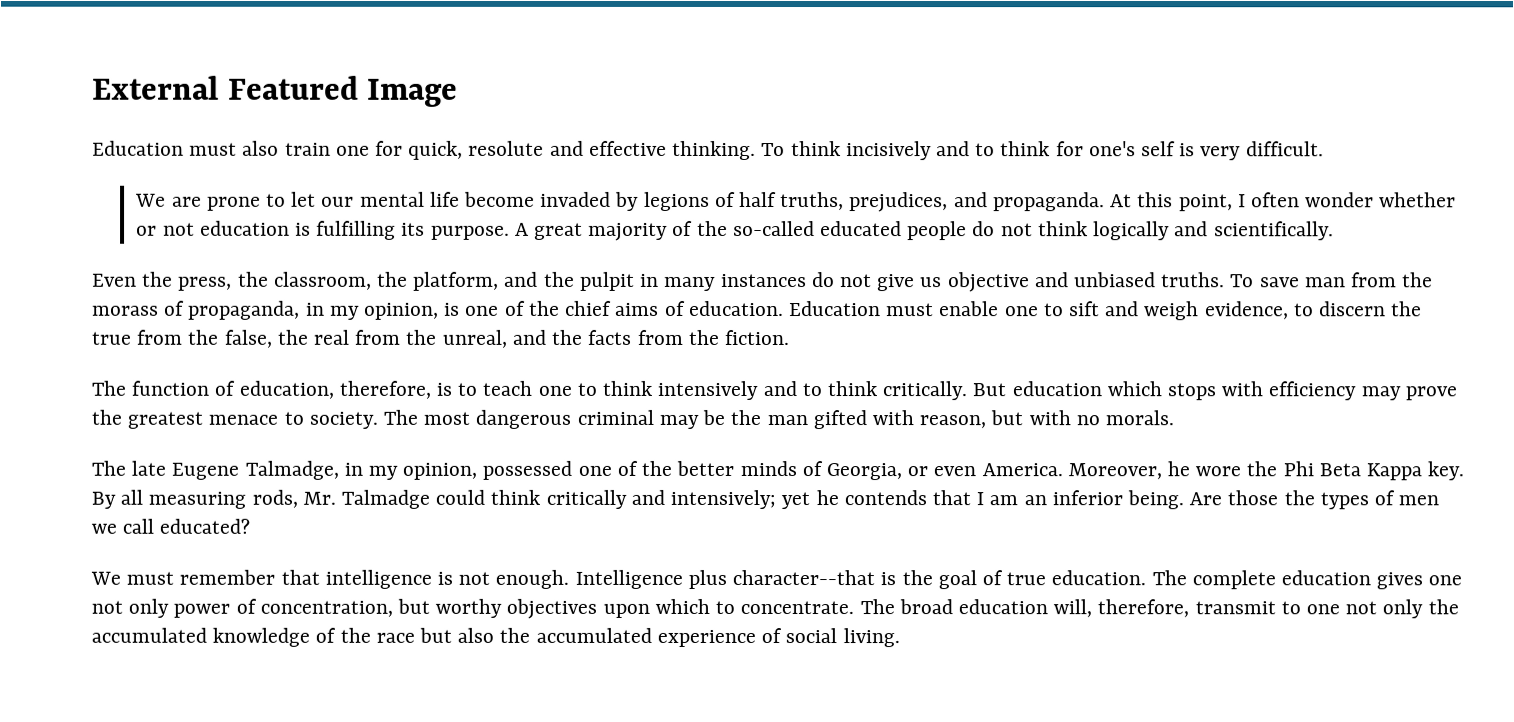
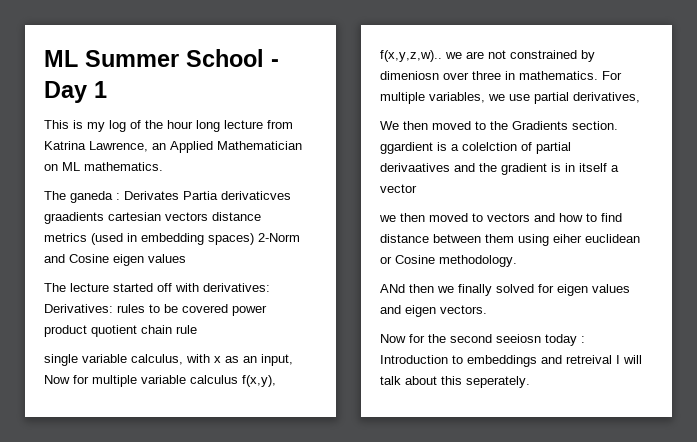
[92,75,459,107] [92,140,1324,161] [135,191,1457,213] [136,220,1334,241] [92,271,1434,293] [92,300,1423,321] [92,329,790,348] [91,380,1457,401] [91,409,1174,430] [91,460,1465,481] [91,489,1440,510] [91,518,251,534] [90,569,1463,590] [91,598,1459,619] [91,627,900,648] External Featured Image // Education must also train one for quick, resolute and effective thinking. To think incisively and to think for one's self is very difficult. // We are prone to let our mental life become invaded by legions of half truths, prejudices, and propaganda. At this point, I often wonder whether or not education is fulfilling its purpose. A great majority of the so-called educated people do not think logically and scientifically. // Even the press, the classroom, the platform, and the pulpit in many instances do not give us objective and unbiased truths. To save man from the morass of propaganda, in my opinion, is one of the chief aims of education. Education must enable one to sift and weigh evidence, to discern the true from the false, the real from the unreal, and the facts from the fiction. // The function of education, therefore, is to teach one to think intensively and to think critically. But education which stops with efficiency may prove the greatest menace to society. The most dangerous criminal may be the man gifted with reason, but with no morals. // The late Eugene Talmadge, in my opinion, possessed one of the better minds of Georgia, or even America. Moreover, he wore the Phi Beta Kappa key. By all measuring rods, Mr. Talmadge could think critically and intensively; yet he contends that I am an inferior being. Are those the types of men we call educated? // We must remember that intelligence is not enough. Intelligence plus character--that is the goal of true education. The complete education gives one not only power of concentration, but worthy objectives upon which to concentrate. The broad education will, therefore, transmit to one not only the accumulated knowledge of the race but also the accumulated experience of social living. -> [44,49,279,67] [44,81,107,103] [44,120,293,132] [44,141,302,153] [44,162,163,171] [44,191,291,203] [44,212,261,224] [44,233,300,245] [44,254,186,266] [44,283,270,292] [44,304,267,316] [44,325,197,337] [44,354,293,366] [44,375,276,387] [380,50,595,62] [380,71,622,80] [380,92,640,104] [380,121,618,130] [380,142,571,154] [380,163,619,175] [380,184,417,193] [379,213,622,222] [380,234,640,246] [380,255,517,267] [380,284,630,296] [380,305,487,317] [380,334,585,346] [380,355,642,367] [380,376,530,388] ML Summer School - Day 1 // This is my log of the hour long lecture from Katrina Lawrence, an Applied Mathematician on ML mathematics. // The ganeda : Derivates Partia derivaticves graadients cartesian vectors distance metrics (used in embedding spaces) 2-Norm and Cosine eigen values // The lecture started off with derivatives: Derivatives: rules to be covered power product quotient chain rule // single variable calculus, with x as an input, Now for multiple variable calculus f(x,y), f(x,y,z,w).. we are not constrained by dimeniosn over three in mathematics. For multiple variables, we use partial derivatives, // We then moved to the Gradients section. ggardient is a colelction of partial derivaatives and the gradient is in itself a vector // we then moved to vectors and how to find distance between them using eiher euclidean or Cosine methodology. // ANd then we finally solved for eigen values and eigen vectors. // Now for the second seeiosn today : Introduction to embeddings and retreival I will talk about this seperately.

